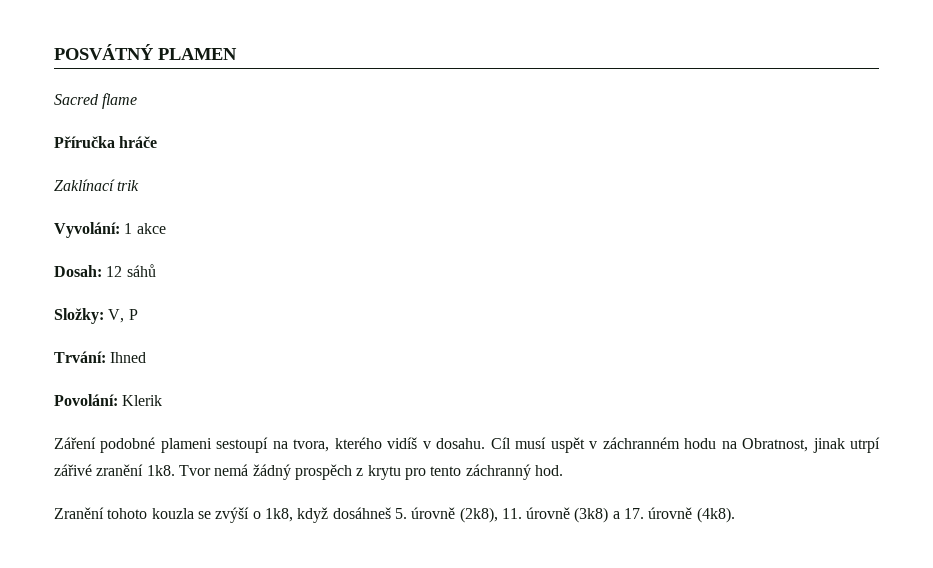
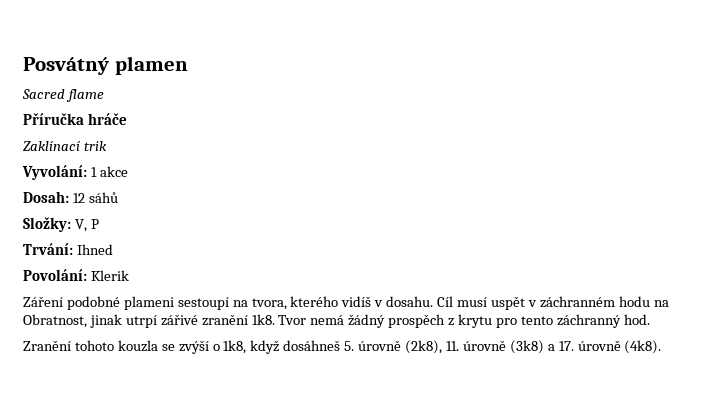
[54,44,237,60] POSVÁTNÝ PLAMEN -> [23,56,188,75] Posvátný plamen

